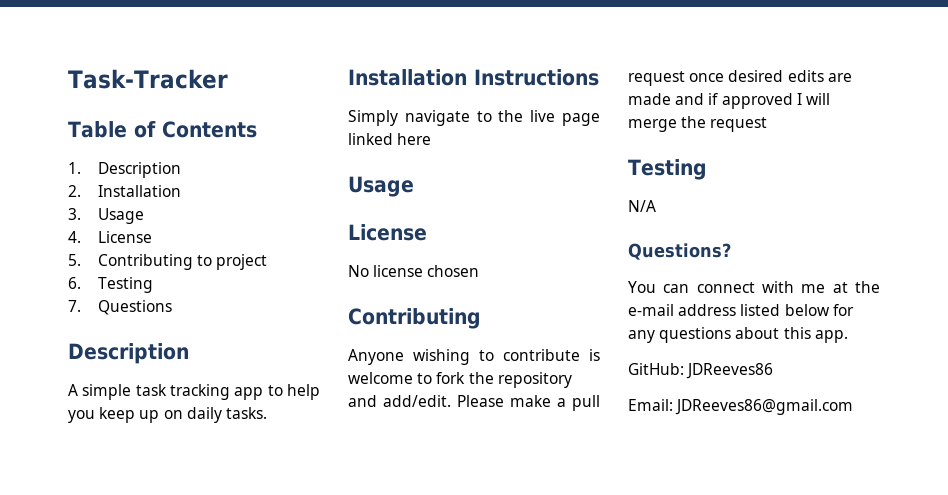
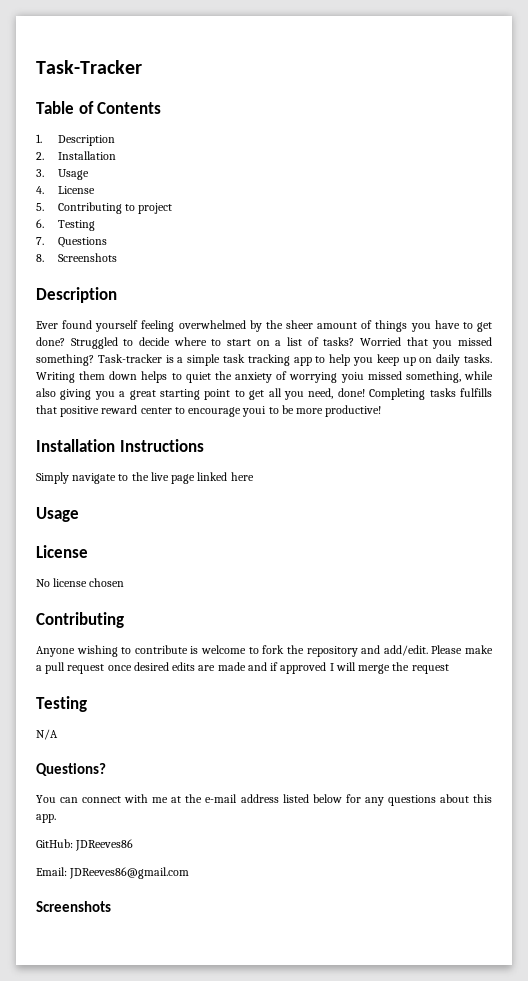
[68,343,189,364] [68,384,78,396] // Description // A -> [36,253,117,262] [36,287,117,303] [36,320,493,332] [36,337,493,349] [36,354,184,366] // 8. Screenshots // Description // Ever found yourself feeling overwhelmed by the sheer amount of things you have to get done? Struggled to decide where to start on a list of tasks? Worried that you missed something? Task-tracker is a
(267, 413) none -> [36,371,493,383] [36,388,492,400] [36,405,382,417] Writing them down helps to quiet the anxiety of worrying yoiu missed something, while also giving you a great starting point to get all you need, done! Completing tasks fulfills that positive reward center to encourage youi to be more productive!
(854, 407) none -> [36,901,111,912] // Screenshots

